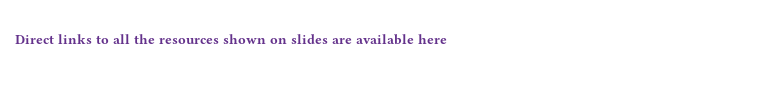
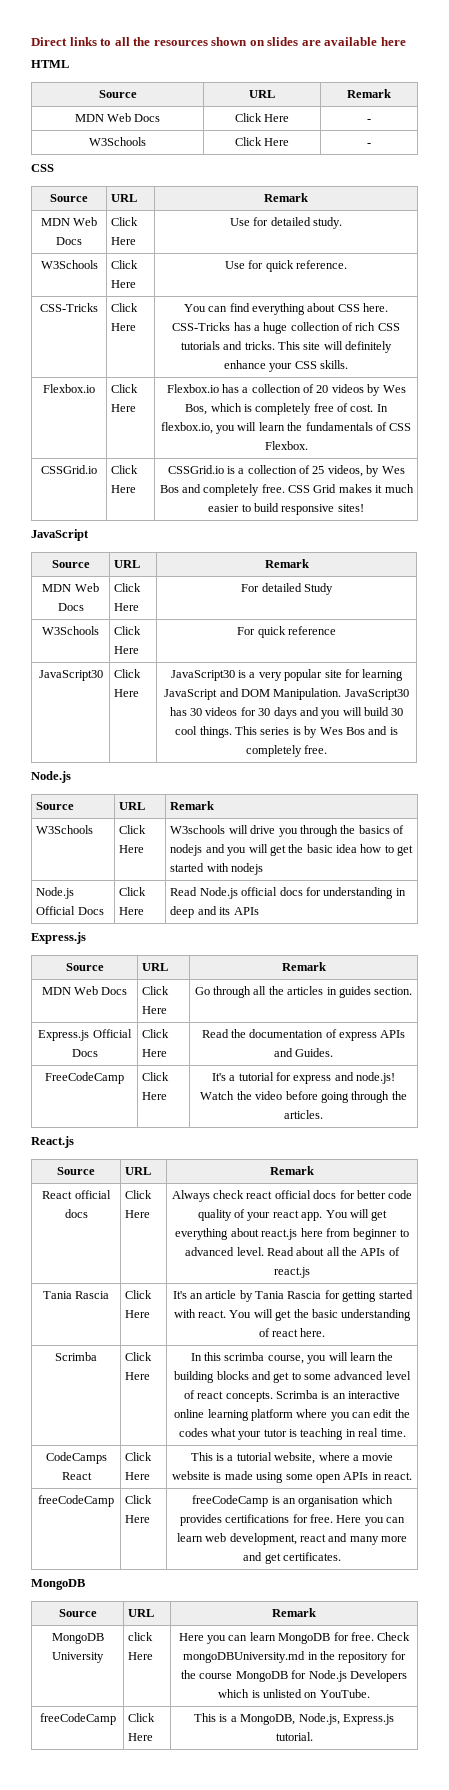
(447, 39) none -> [31,60,69,68] [98,90,137,98] [249,90,275,98] [347,89,391,98] [74,113,161,122] [234,113,290,122] [367,119,371,122] [89,137,146,146] [234,137,290,146] [367,143,371,146] [31,164,54,172] [50,194,88,202] [111,194,138,202] [264,193,308,202] [40,217,98,226] [56,237,82,245] [111,217,139,226] [111,237,137,245] [229,217,343,229] [40,260,98,269] [111,260,139,269] [111,280,137,288] [224,260,348,272] [40,303,98,312] [111,303,139,312] [111,323,137,331] [183,303,389,315] [172,322,400,334] [180,341,393,353] [223,360,349,372] [43,384,95,393] [111,384,139,393] [111,404,137,412] [166,384,406,396] [185,403,388,415] [160,422,412,434] [264,441,308,450] [41,465,97,474] [111,465,139,474] [111,485,137,493] [167,465,405,477] [159,484,414,496] [208,503,364,515] [31,529,89,541] [51,560,90,568] [114,560,141,568] [264,559,309,568] [42,583,99,592] [57,603,84,611] [114,583,142,592] [114,603,140,611] [241,583,333,595] [42,626,99,635] [114,626,142,635] [114,646,140,654] [237,626,336,638] [38,670,103,681] [114,669,142,678] [114,689,140,697] [170,669,404,681] [164,688,409,700] [169,707,404,719] [175,726,398,738] [245,745,328,757] [31,771,71,783] [36,802,75,810] [119,802,146,810] [170,801,215,810] [36,825,94,834] [119,825,147,834] [119,845,145,853] [170,825,405,837] [170,844,414,856] [170,863,264,875] [36,887,75,899] [36,906,104,915] [119,887,147,896] [119,907,145,915] [170,887,406,899] [170,906,259,918] [31,932,86,944] [65,963,104,971] [142,963,169,971] [281,962,326,971] [41,986,128,995] [142,986,170,995] [142,1006,168,1014] [194,986,413,998] [38,1029,132,1041] [71,1049,98,1057] [142,1029,170,1038] [142,1049,168,1057] [201,1029,406,1041] [273,1048,334,1057] [45,1072,124,1084] [142,1072,170,1081] [142,1092,168,1100] [211,1072,396,1084] [200,1091,407,1103] [284,1110,323,1119] [31,1136,74,1148] [57,1167,95,1175] [125,1167,152,1175] [270,1166,314,1175] [42,1190,111,1199] [64,1209,88,1218] [125,1190,153,1199] [125,1210,151,1218] [171,1190,413,1202] [197,1209,388,1221] [175,1228,409,1240] [185,1247,400,1256] [274,1267,310,1278] [42,1291,110,1299] [125,1290,153,1299] [125,1310,151,1318] [172,1290,413,1302] [173,1309,412,1321] [258,1328,326,1337] [55,1352,97,1361] [125,1352,153,1361] [125,1372,151,1380] [190,1352,394,1364] [174,1371,411,1383] [183,1390,401,1402] [174,1409,410,1421] [178,1428,406,1440] [45,1452,107,1464] [61,1472,92,1480] [125,1452,153,1461] [125,1472,151,1480] [190,1452,394,1464] [172,1471,412,1483] [38,1495,114,1507] [125,1495,153,1504] [125,1515,151,1523] [192,1495,393,1507] [179,1514,406,1526] [176,1533,408,1545] [243,1552,341,1564] [31,1579,85,1590] [58,1609,97,1617] [128,1609,155,1617] [272,1608,316,1617] [51,1633,104,1644] [52,1652,104,1663] [128,1632,154,1641] [128,1652,154,1660] [178,1632,411,1644] [183,1651,406,1663] [181,1670,407,1682] [218,1689,370,1698] [39,1713,116,1725] [128,1713,156,1722] [128,1733,154,1741] [194,1713,394,1725] [275,1732,313,1741] // HTML // Source | URL | Remark // MDN Web Docs | Click Here | - // W3Schools | Click Here | - // CSS // Source | URL | Remark // MDN Web Docs | Click Here | Use for detailed study. // W3Schools | Click Here | Use for quick reference. // CSS-Tricks | Click Here | You can find everything about CSS here. CSS-Tricks has a huge collection of rich CSS tutorials and tricks. This site will definitely enhance your CSS skills. // Flexbox.io | Click Here | Flexbox.io has a collection of 20 videos by Wes Bos, which is completely free of cost. In flexbox.io, you will learn the fundamentals of CSS Flexbox. // CSSGrid.io | Click Here | CSSGrid.io is a collection of 25 videos, by Wes Bos and completely free. CSS Grid makes it much easier to build responsive sites! // JavaScript // Source | URL | Remark // MDN Web Docs | Click Here | For detailed Study // W3Schools | Click Here | For quick reference // JavaScript30 | Click Here | JavaScript30 is a very popular site for learning JavaScript and DOM Manipulation. JavaScript30 has 30 videos for 30 days and you will build 30 cool things. This series is by Wes Bos and is completely free. // Node.js // Source | URL | Remark // W3Schools | Click Here | W3schools will drive you through the basics of nodejs and you will get the basic idea how to get started with nodejs // Node.js Official Docs | Click Here | Read Node.js official docs for understanding in deep and its APIs // Express.js // Source | URL | Remark // MDN Web Docs | Click Here | Go through all the articles in guides section. // Express.js Official Docs | Click Here | Read the documentation of express APIs and Guides. // FreeCodeCamp | Click Here | It's a tutorial for express and node.js! Watch the video before going through the articles. // React.js // Source | URL | Remark // React official docs | Click Here | Always check react official docs for better code quality of your react app. You will get everything about react.js here from beginner to advanced level. Read about all the APIs of react.js // Tania Rascia | Click Here | It's an article by Tania Rascia for getting started with react. You will get the basic understanding of react here. // Scrimba | Click Here | In this scrimba course, you will learn the building blocks and get to some advanced level of react concepts. Scrimba is an interactive online learning platform where you can edit the codes what your tutor is teaching in real time. // CodeCamps React | Click Here | This is a tutorial website, where a movie website is made using some open APIs in react. // freeCodeCamp | Click Here | freeCodeCamp is an organisation which provides certifications for free. Here you can learn web development, react and many more and get certificates. // MongoDB // Source | URL | Remark // MongoDB University | click Here | Here you can learn MongoDB for free. Check mongoDBUniversity.md in the repository for the course MongoDB for Node.js Developers which is unlisted on YouTube. // freeCodeCamp | Click Here | This is a MongoDB, Node.js, Express.js tutorial.

